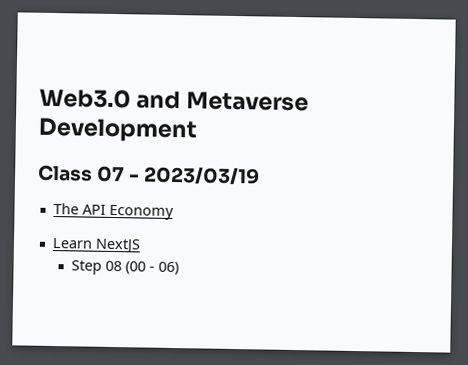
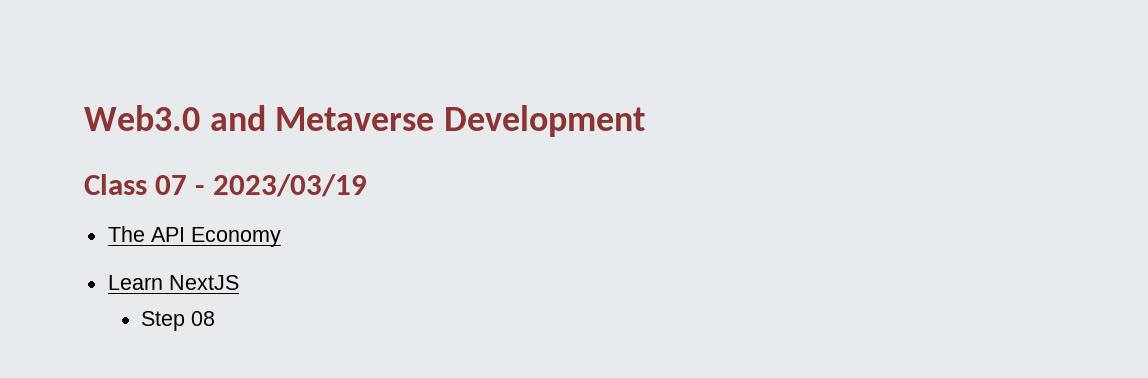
[124,261,179,276] (00 - 06) -> (216, 318) none

